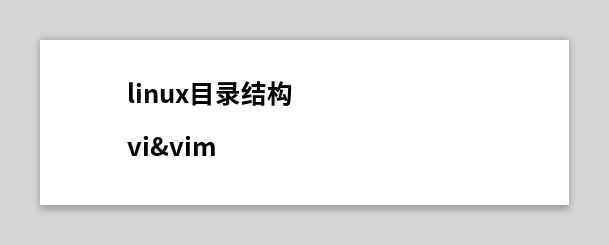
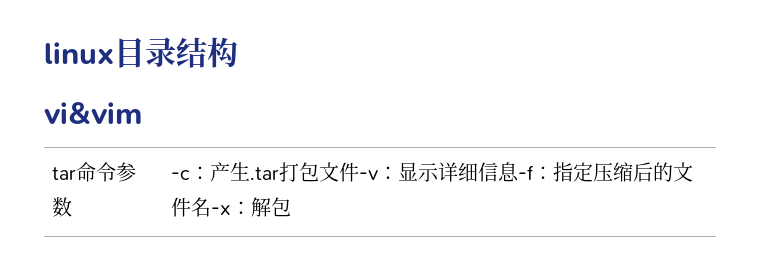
(217, 145) none -> [52,162,137,182] [52,197,73,217] [171,162,694,182] [171,197,292,217] // tar命令参数 | -c：产生.tar打包文件-v：显示详细信息-f：指定压缩后的文件名-x：解包

